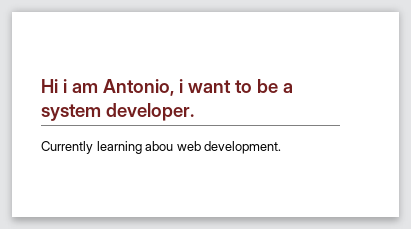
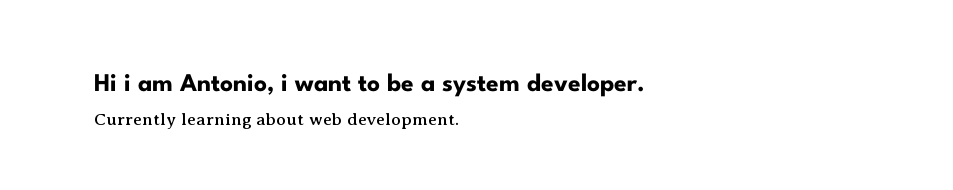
[145,141,174,151] abou -> [256,113,305,125] about

